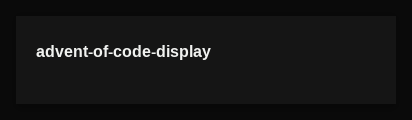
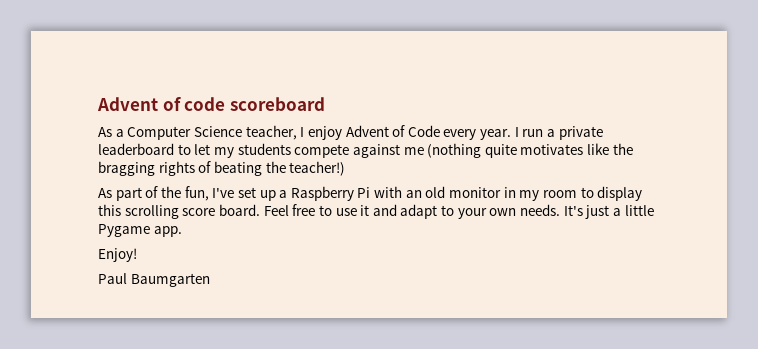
[36,45,211,60] advent-of-code-display -> [97,97,325,111] [98,125,603,140] [98,143,633,158] [98,161,346,176] [98,186,643,201] [98,204,654,219] [98,224,182,237] [98,248,137,262] [98,273,210,287] Advent of code scoreboard // As a Computer Science teacher, I enjoy Advent of Code every year. I run a private leaderboard to let my students compete against me (nothing quite motivates like the bragging rights of beating the teacher!) // As part of the fun, I've set up a Raspberry Pi with an old monitor in my room to display this scrolling score board. Feel free to use it and adapt to your own needs. It's just a little Pygame app. // Enjoy! // Paul Baumgarten

